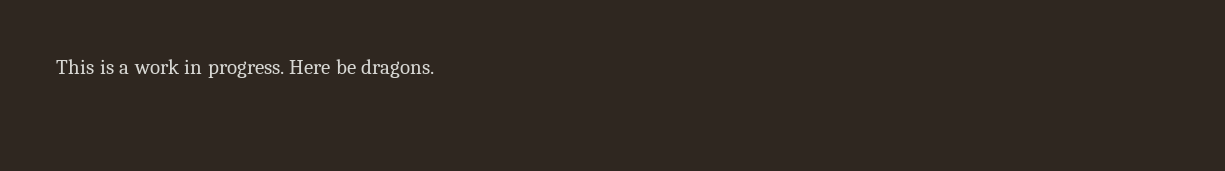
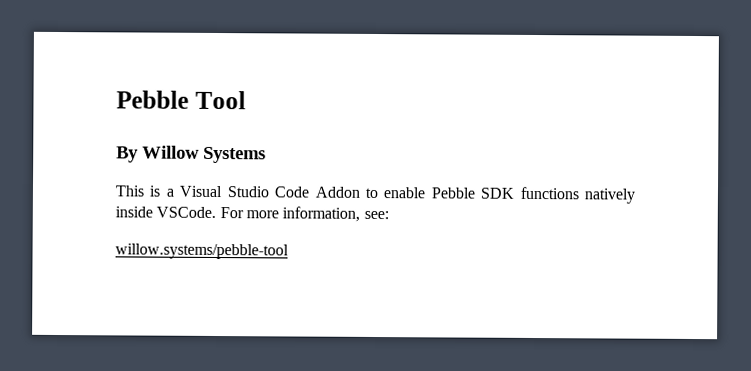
[56,59,435,78] This is a work in progress. Here be dragons. -> [116,90,246,110] [116,145,266,164] [115,185,635,204] [115,206,389,222] [115,243,289,260] Pebble Tool // By Willow Systems // This is a Visual Studio Code Addon to enable Pebble SDK functions natively inside VSCode. For more information, see: // willow.systems/pebble-tool

